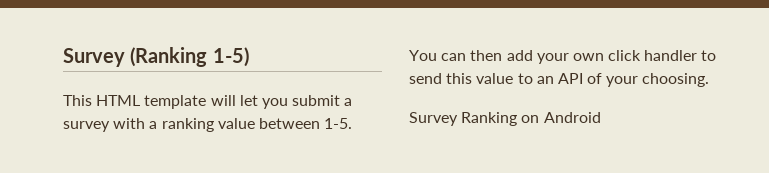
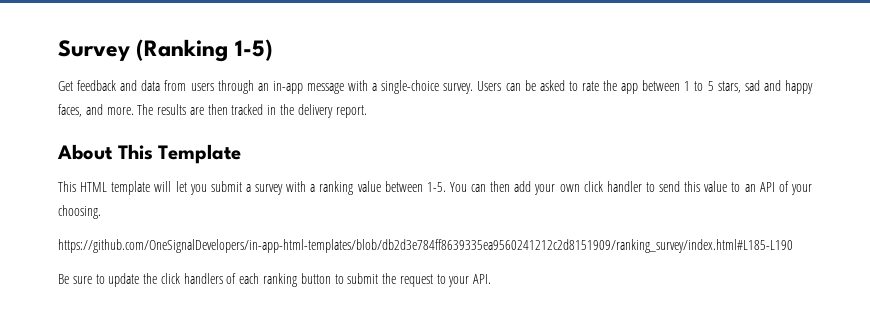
(249, 57) none -> [58,80,814,94] [58,104,367,118] [57,144,242,164] // Get feedback and data from users through an in-app message with a single-choice survey. Users can be asked to rate the app between 1 to 5 stars, sad and happy faces, and more. The results are then tracked in the delivery report. // About This Template
[409,112,601,126] Survey Ranking on Android -> [58,239,793,253] [58,273,492,287] https://github.com/OneSignalDevelopers/in-app-html-templates/blob/db2d3e784ff8639335ea9560241212c2d8151909/ranking_survey/index.html#L185-L190 // Be sure to update the click handlers of each ranking button to submit the request to your API.

